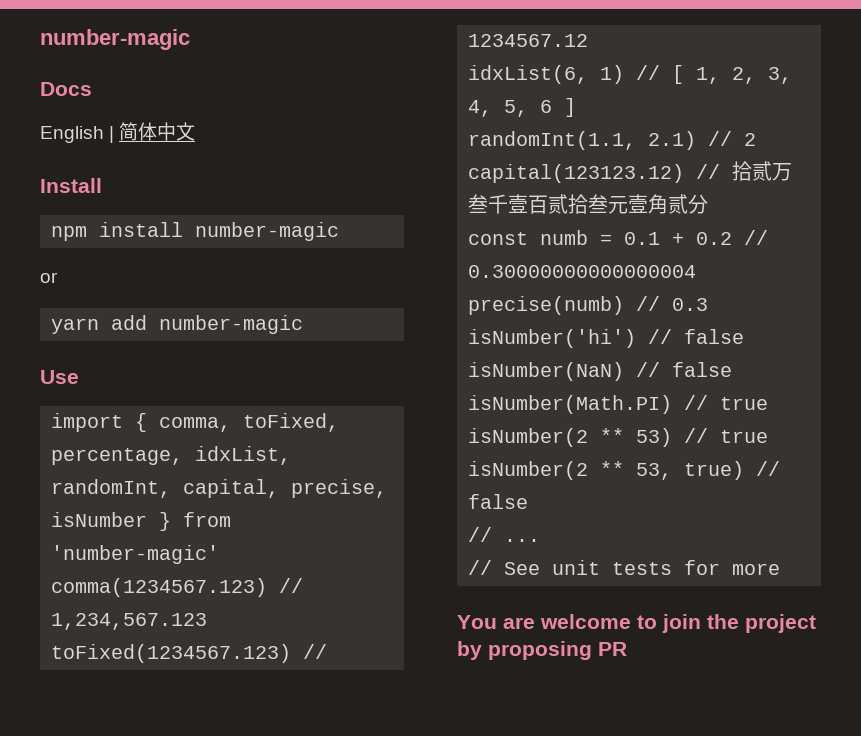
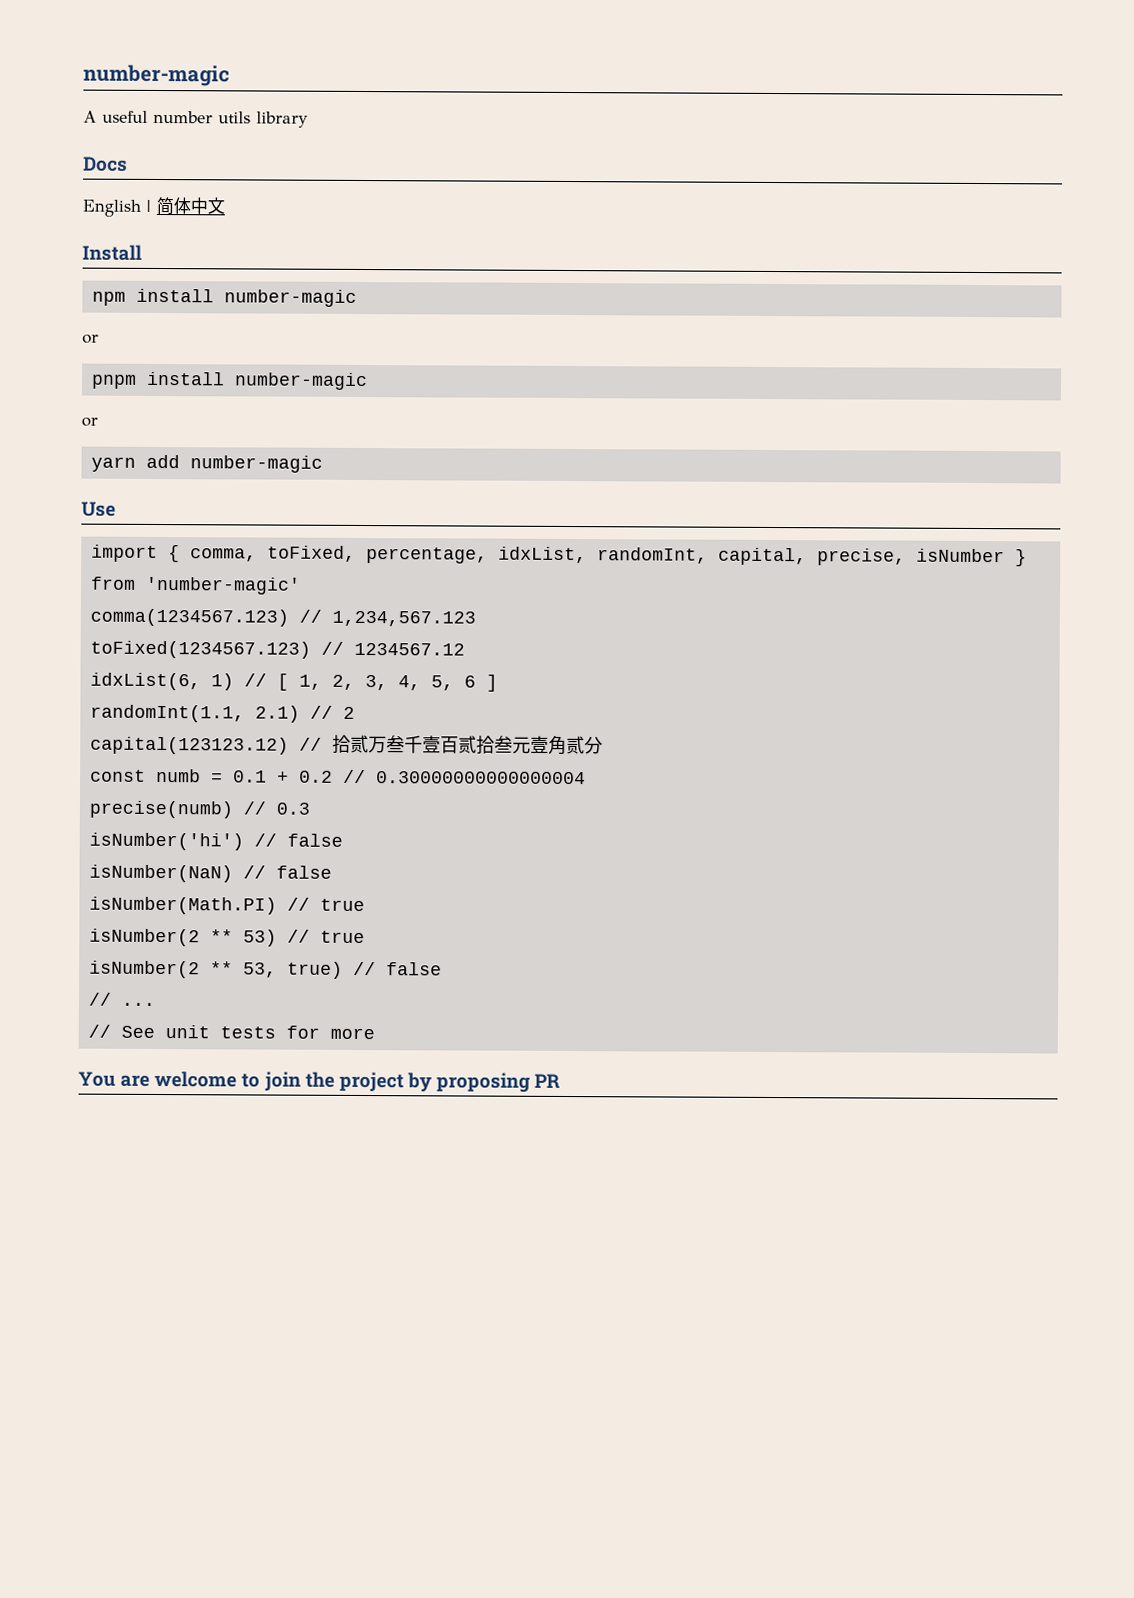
[40,29,190,50] number-magic -> [83,64,230,87] [83,110,308,128] number-magic // A useful number utils library
(58, 277) none -> [91,371,369,391] [81,417,98,427] // pnpm install number-magic // or

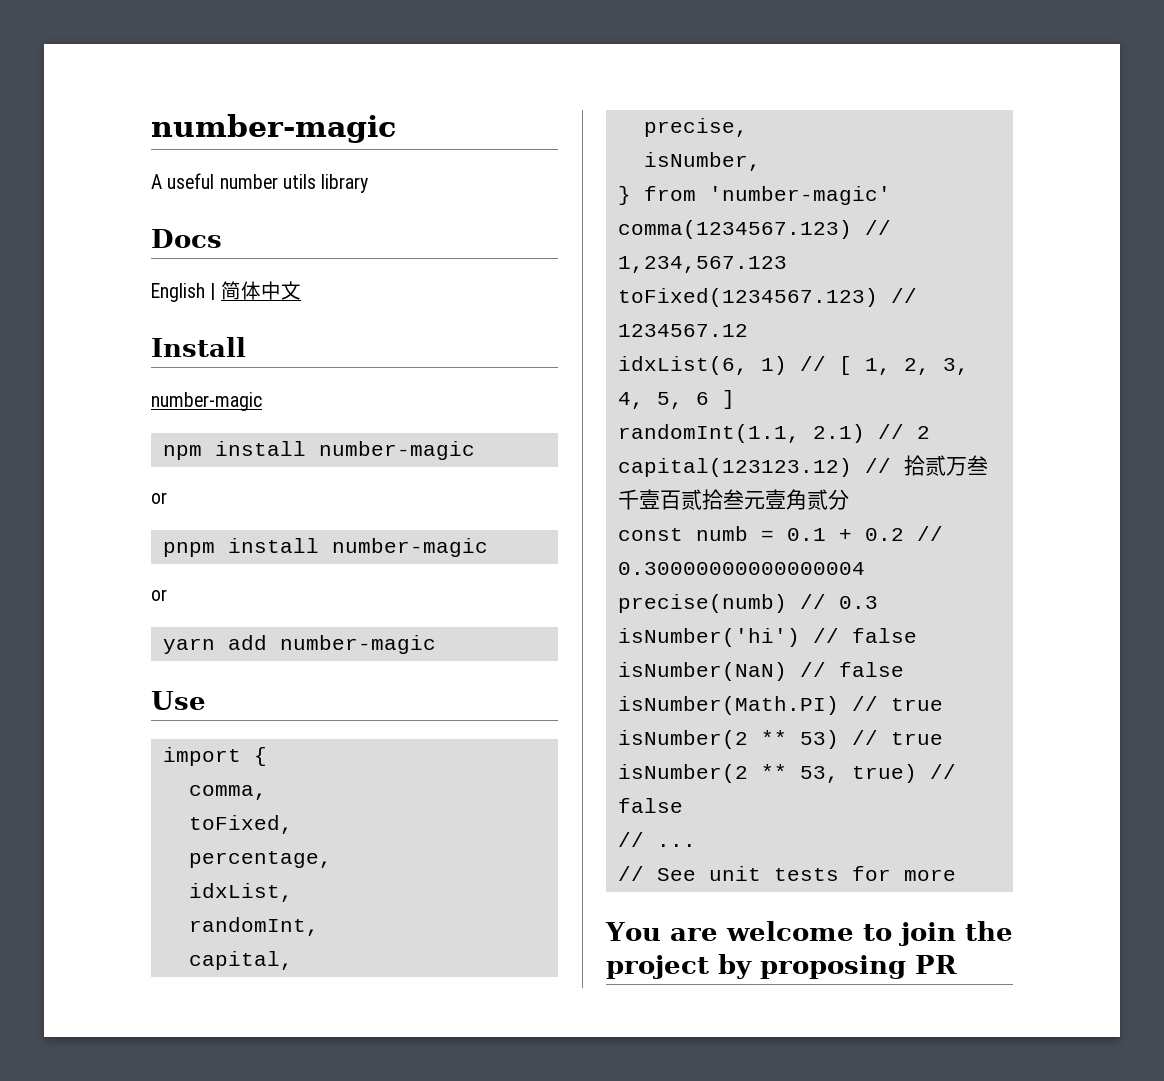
(142, 252) none -> [151,392,262,411] // number-magic
(181, 554) none -> (267, 756) //
(258, 555) none -> (267, 792) //
(357, 553) none -> (293, 824) //
(489, 555) none -> (332, 859) //
(588, 555) none -> (293, 892) //
(709, 555) none -> (319, 926) //
(808, 556) none -> (293, 960) //
[916,548,1006,563] isNumber -> [643,152,761,171] // isNumber, //

